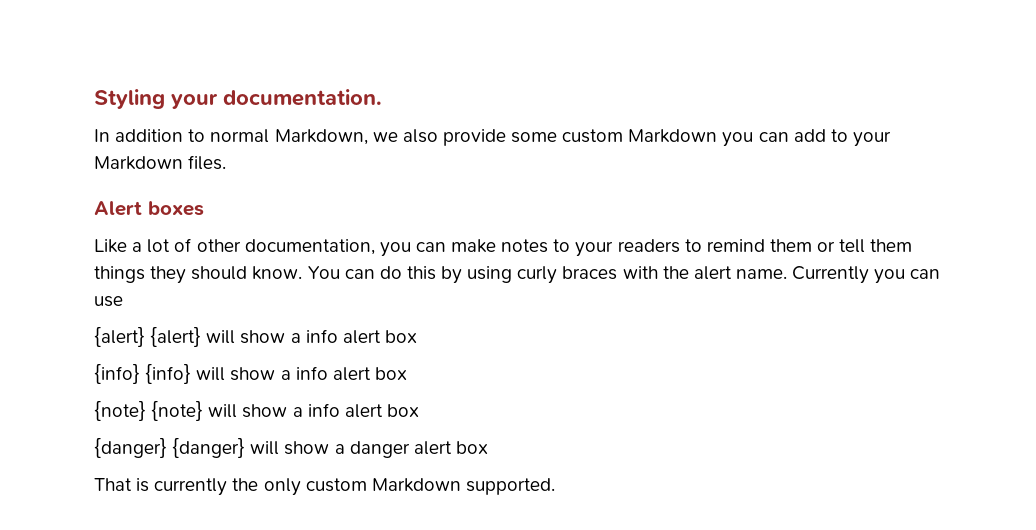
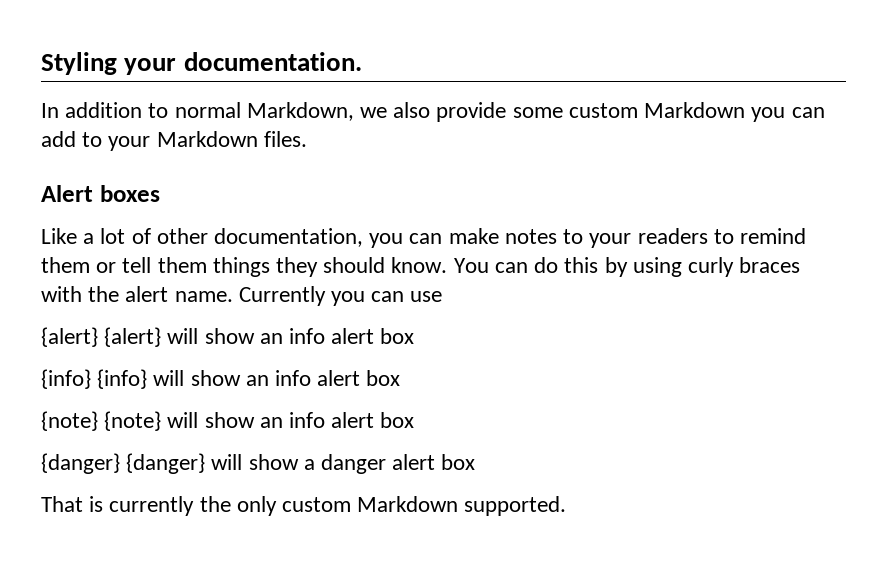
[290,333,301,343] a -> [259,333,283,344] an
[280,370,291,380] a -> [245,375,269,386] an
[292,407,303,417] a -> [259,417,283,428] an

